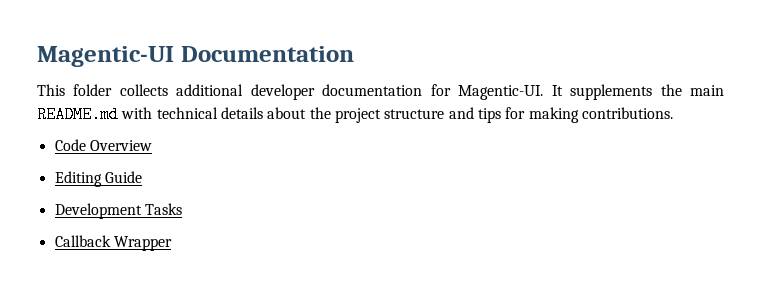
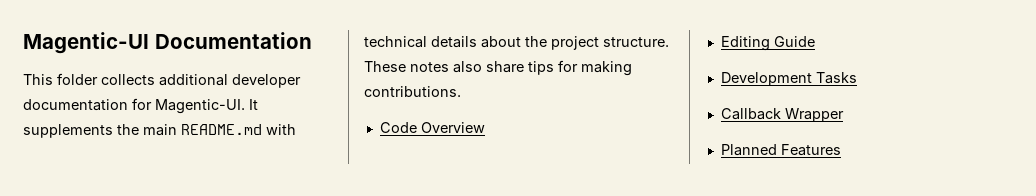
[384,107,474,119] structure and -> [603,37,669,47] [364,61,524,73] structure. These notes also share
(172, 243) none -> [720,144,841,156] // Planned Features

